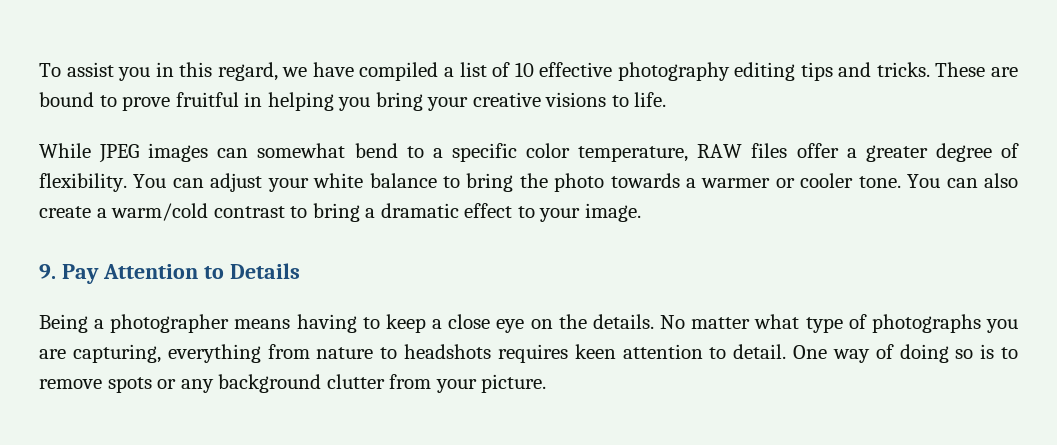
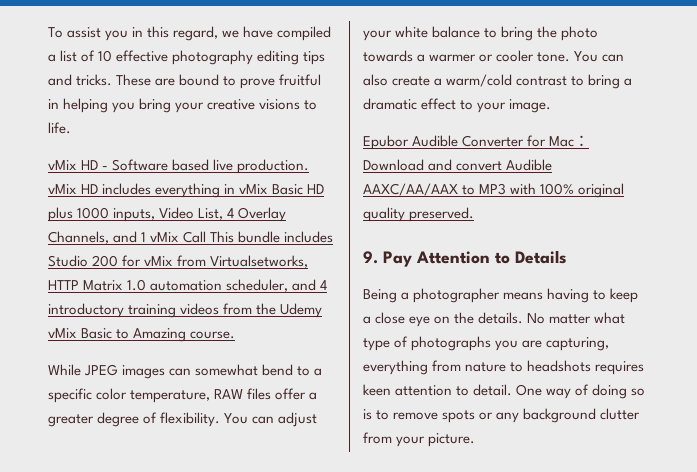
(667, 99) none -> [48,159,310,174] [48,183,325,198] [48,207,287,222] [48,231,334,244] [48,255,309,268] [48,279,328,292] [48,303,323,318] [48,328,236,342] // vMix HD - Software based live production. vMix HD includes everything in vMix Basic HD plus 1000 inputs, Video List, 4 Overlay Channels, and 1 vMix Call This bundle includes Studio 200 for vMix from Virtualsetworks, HTTP Matrix 1.0 automation scheduler, and 4 introductory training videos from the Udemy vMix Basic to Amazing course.
(641, 212) none -> [363,135,590,150] [363,159,553,171] [363,183,625,198] [363,207,475,222] // Epubor Audible Converter for Mac：Download and convert Audible AAXC/AA/AAX to MP3 with 100% original quality preserved.

